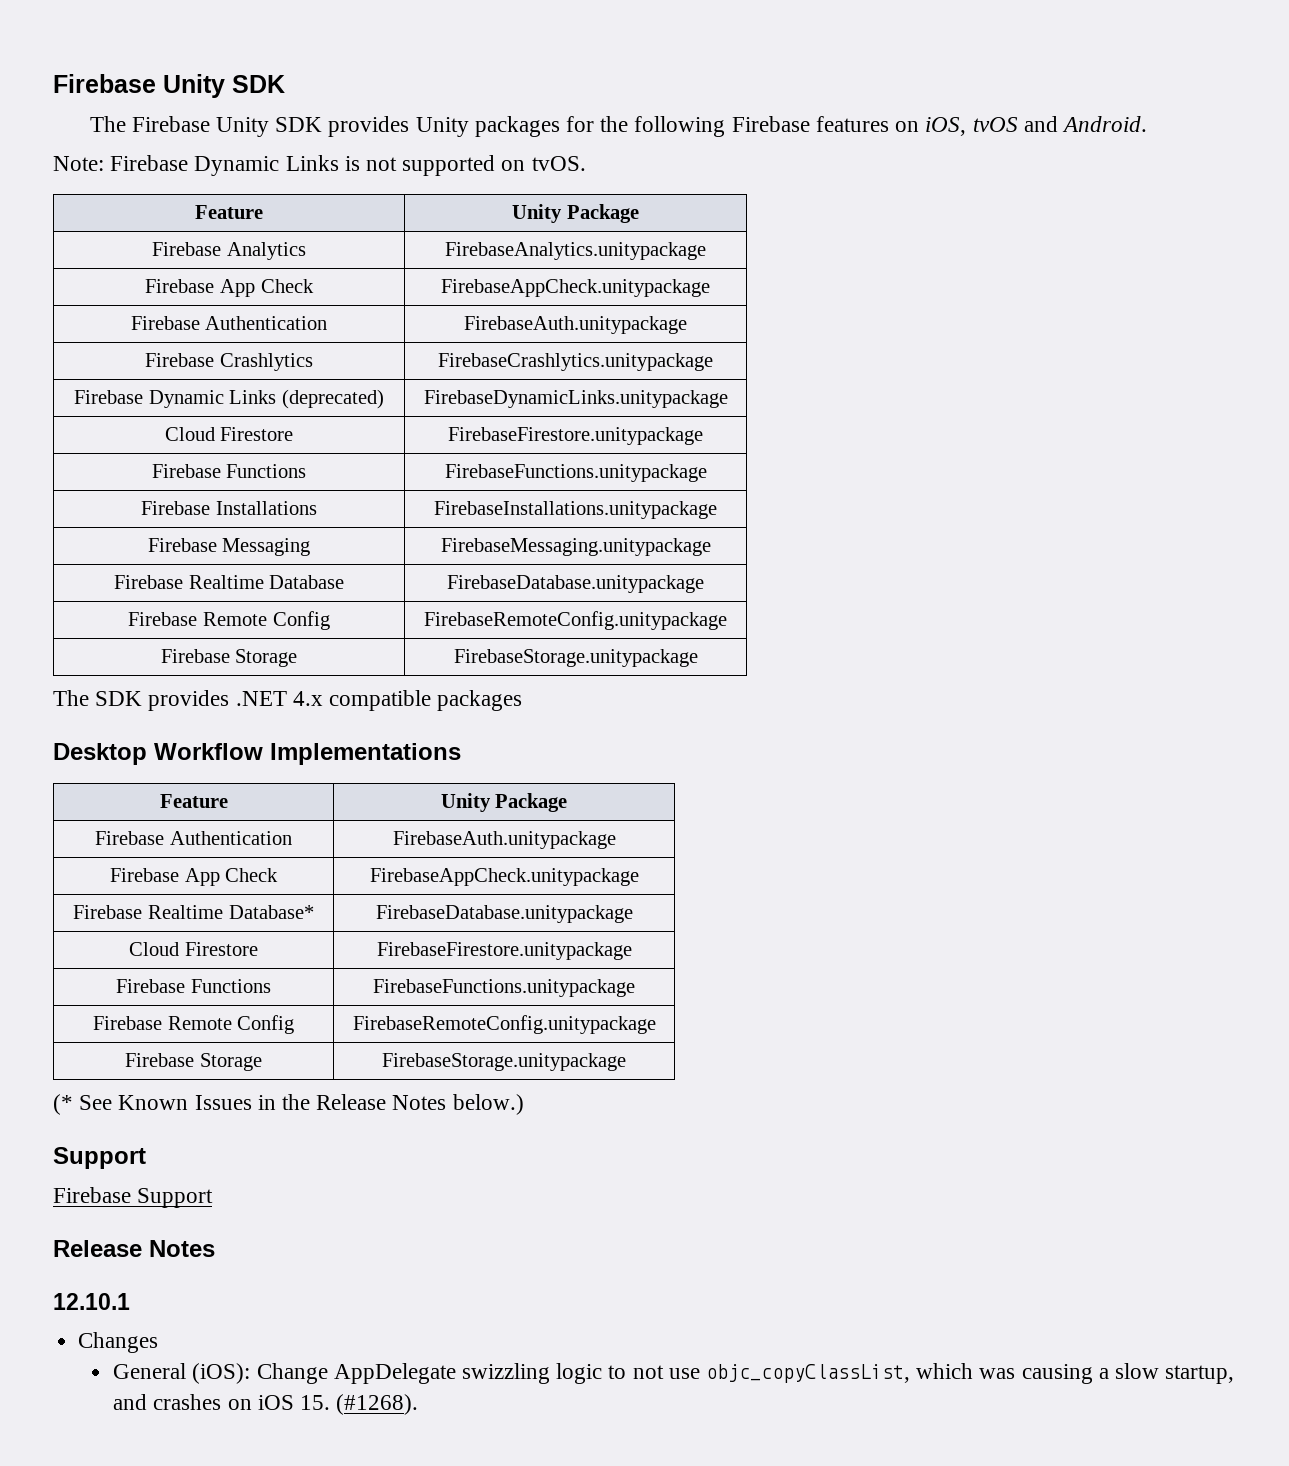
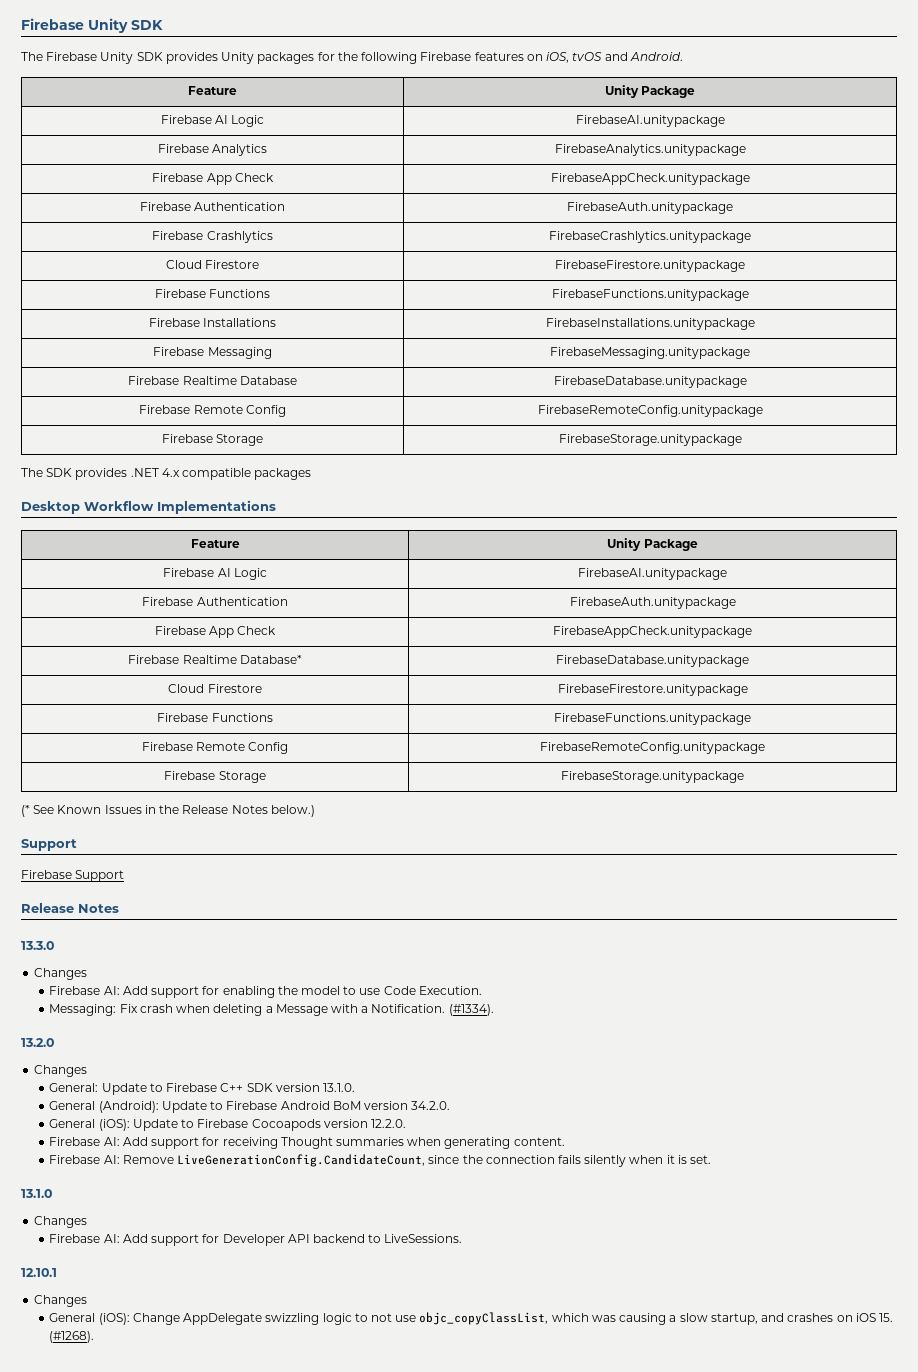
[53,155,586,176] [195,205,263,219] [512,204,639,223] // Note: Firebase Dynamic Links is not supported on tvOS. // Feature | Unity Package -> [188,86,237,95] [604,85,696,98] [160,115,265,127] [575,115,725,127] // Feature | Unity Package // Firebase AI Logic | FirebaseAI.unitypackage
[74,389,384,409] [423,390,728,408] // Firebase Dynamic Links (deprecated) | FirebaseDynamicLinks.unitypackage -> (751, 237) none
(568, 802) none -> [163,568,267,580] [578,568,727,580] // Firebase AI Logic | FirebaseAI.unitypackage
(215, 1248) none -> [21,941,54,950] [34,968,88,980] [49,986,482,998] [49,1004,494,1016] [21,1038,54,1047] [34,1065,88,1077] [49,1083,355,1095] [49,1101,451,1113] [49,1119,406,1131] [49,1137,565,1149] [49,1154,712,1167] [21,1189,52,1198] [34,1216,88,1228] [49,1234,463,1246] // 13.3.0 // Changes // Firebase AI: Add support for enabling the model to use Code Execution. // Messaging: Fix crash when deleting a Message with a Notification. (#1334). // 13.2.0 // Changes // General: Update to Firebase C++ SDK version 13.1.0. // General (Android): Update to Firebase Android BoM version 34.2.0. // General (iOS): Update to Firebase Cocoapods version 12.2.0. // Firebase AI: Add support for receiving Thought summaries when generating content. // Firebase AI: Remove LiveGenerationConfig.CandidateCount, since the connection fails silently when it is set. // 13.1.0 // Changes // Firebase AI: Add support for Developer API backend to LiveSessions.

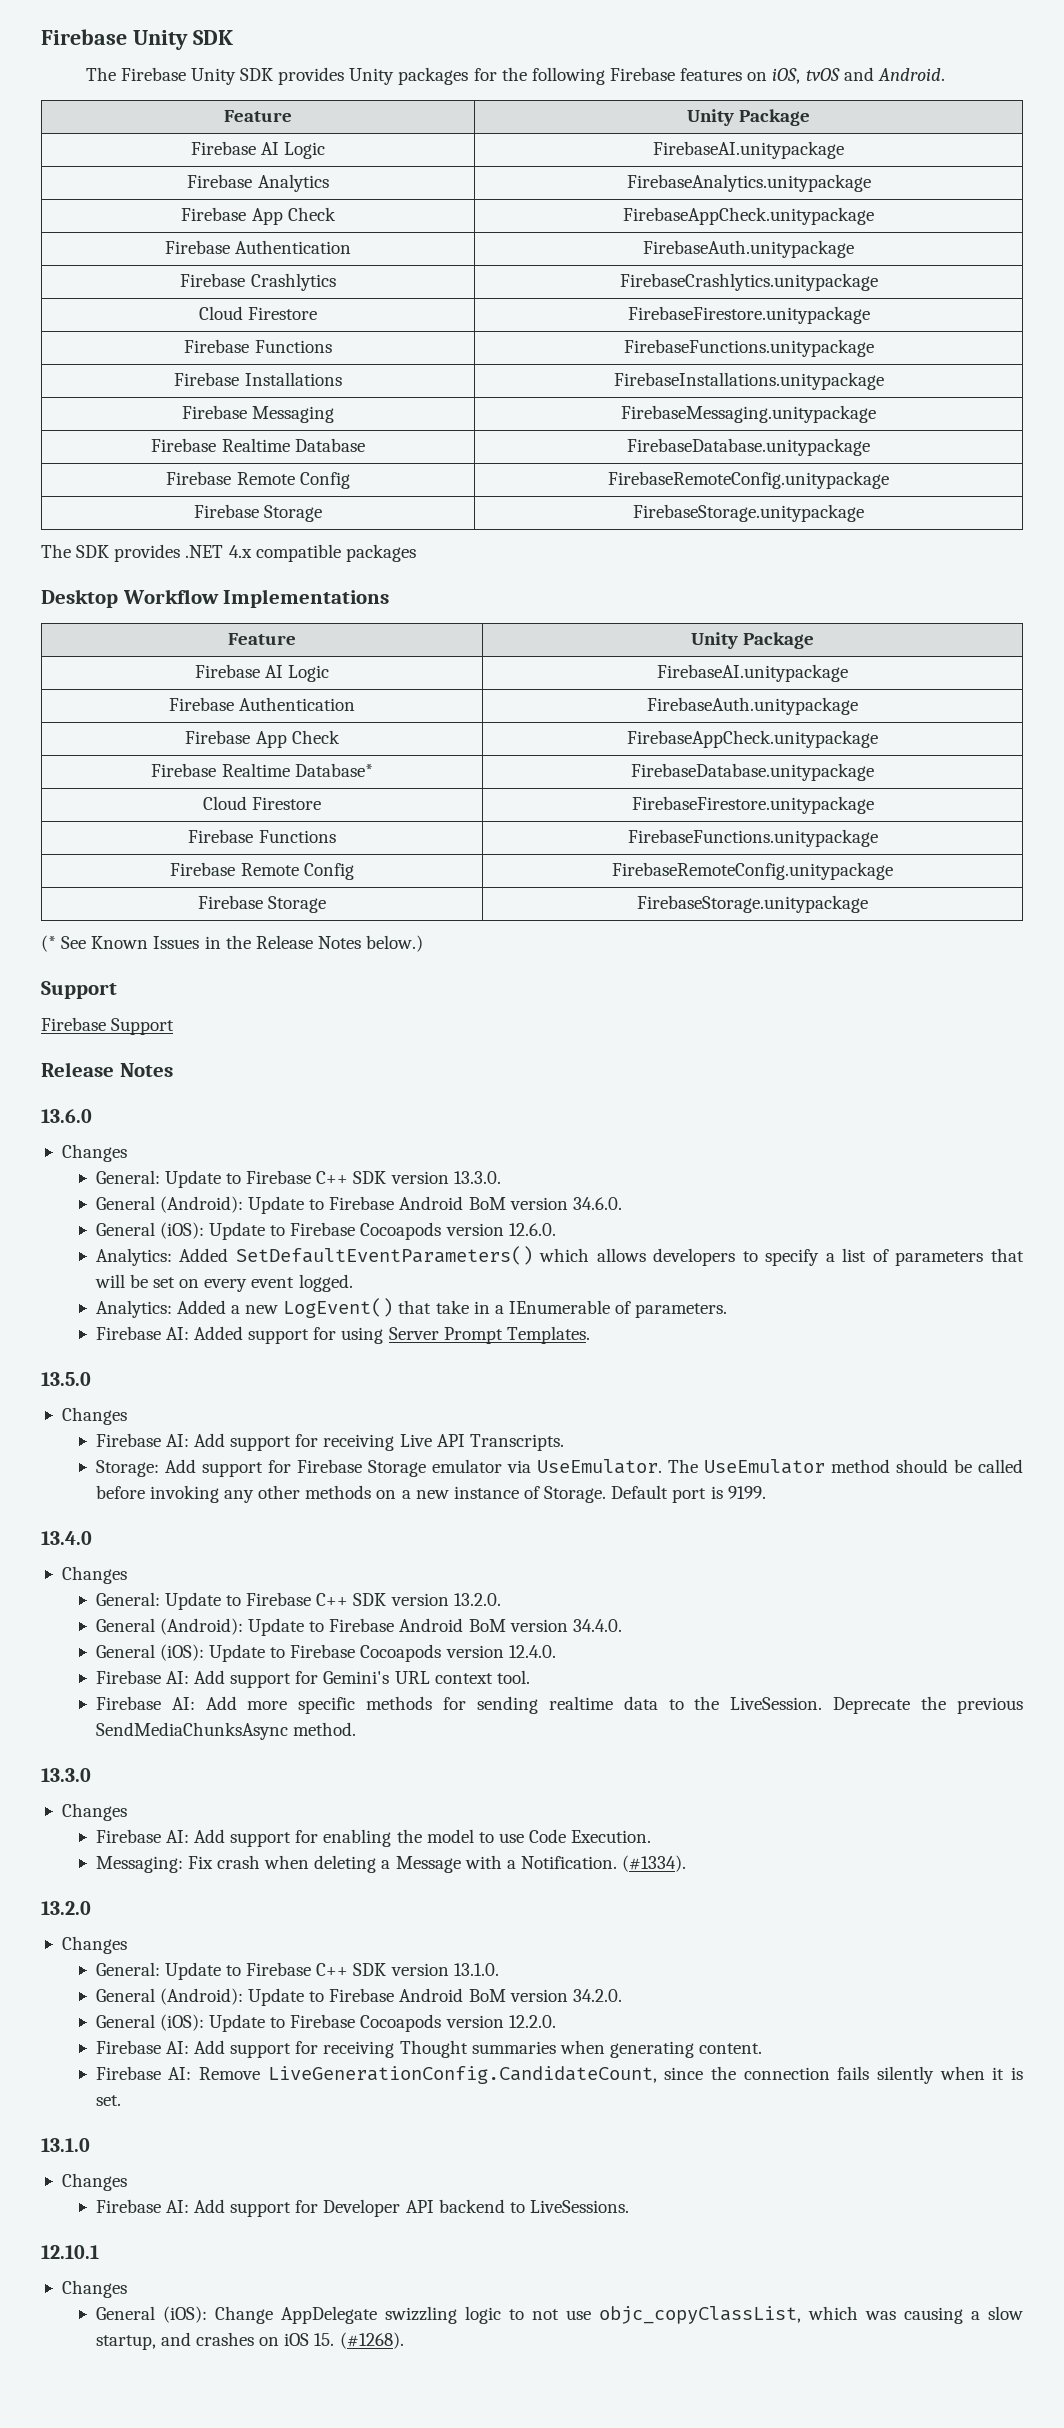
(119, 908) none -> [41,1109,92,1123] [61,1144,127,1162] [95,1170,501,1188] [95,1196,622,1214] [95,1222,556,1240] [95,1246,1024,1266] [94,1274,353,1292] [95,1298,728,1318] [95,1326,590,1344] [41,1372,91,1386] [61,1407,127,1425] [95,1433,564,1451] [95,1459,1024,1477] [95,1485,766,1503] [41,1531,92,1545] [61,1566,127,1584] [95,1592,501,1610] [95,1618,622,1636] [95,1644,556,1662] [95,1670,530,1688] [95,1696,1023,1714] [95,1722,356,1740] // 13.6.0 // Changes // General: Update to Firebase C++ SDK version 13.3.0. // General (Android): Update to Firebase Android BoM version 34.6.0. // General (iOS): Update to Firebase Cocoapods version 12.6.0. // Analytics: Added SetDefaultEventParameters() which allows developers to specify a list of parameters that will be set on every event logged. // Analytics: Added a new LogEvent() that take in a IEnumerable of parameters. // Firebase AI: Added support for using Server Prompt Templates. // 13.5.0 // Changes // Firebase AI: Add support for receiving Live API Transcripts. // Storage: Add support for Firebase Storage emulator via UseEmulator. The UseEmulator method should be called before invoking any other methods on a new instance of Storage. Default port is 9199. // 13.4.0 // Changes // General: Update to Firebase C++ SDK version 13.2.0. // General (Android): Update to Firebase Android BoM version 34.4.0. // General (iOS): Update to Firebase Cocoapods version 12.4.0. // Firebase AI: Add support for Gemini's URL context tool. // Firebase AI: Add more specific methods for sending realtime data to the LiveSession. Deprecate the previous SendMediaChunksAsync method.

